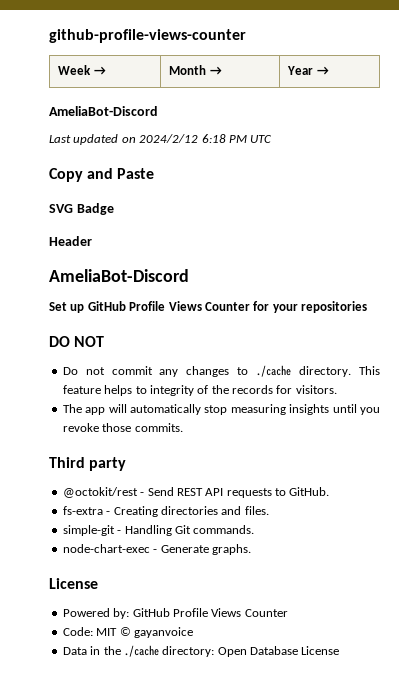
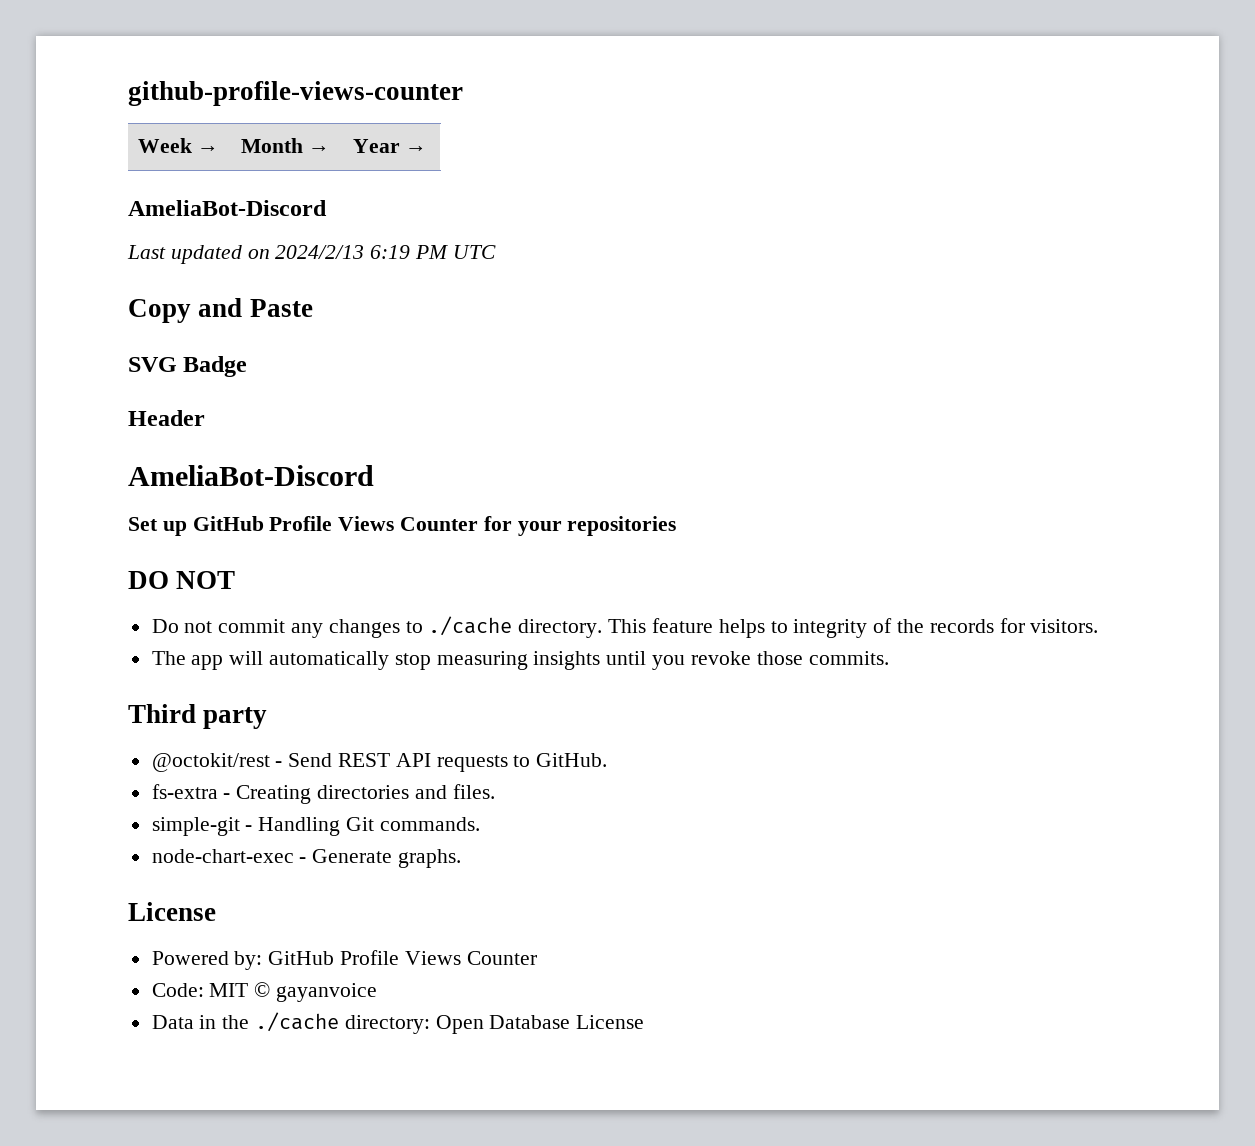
[139,134,226,143] 2024/2/12 6:18 -> [275,245,411,259] 2024/2/13 6:19

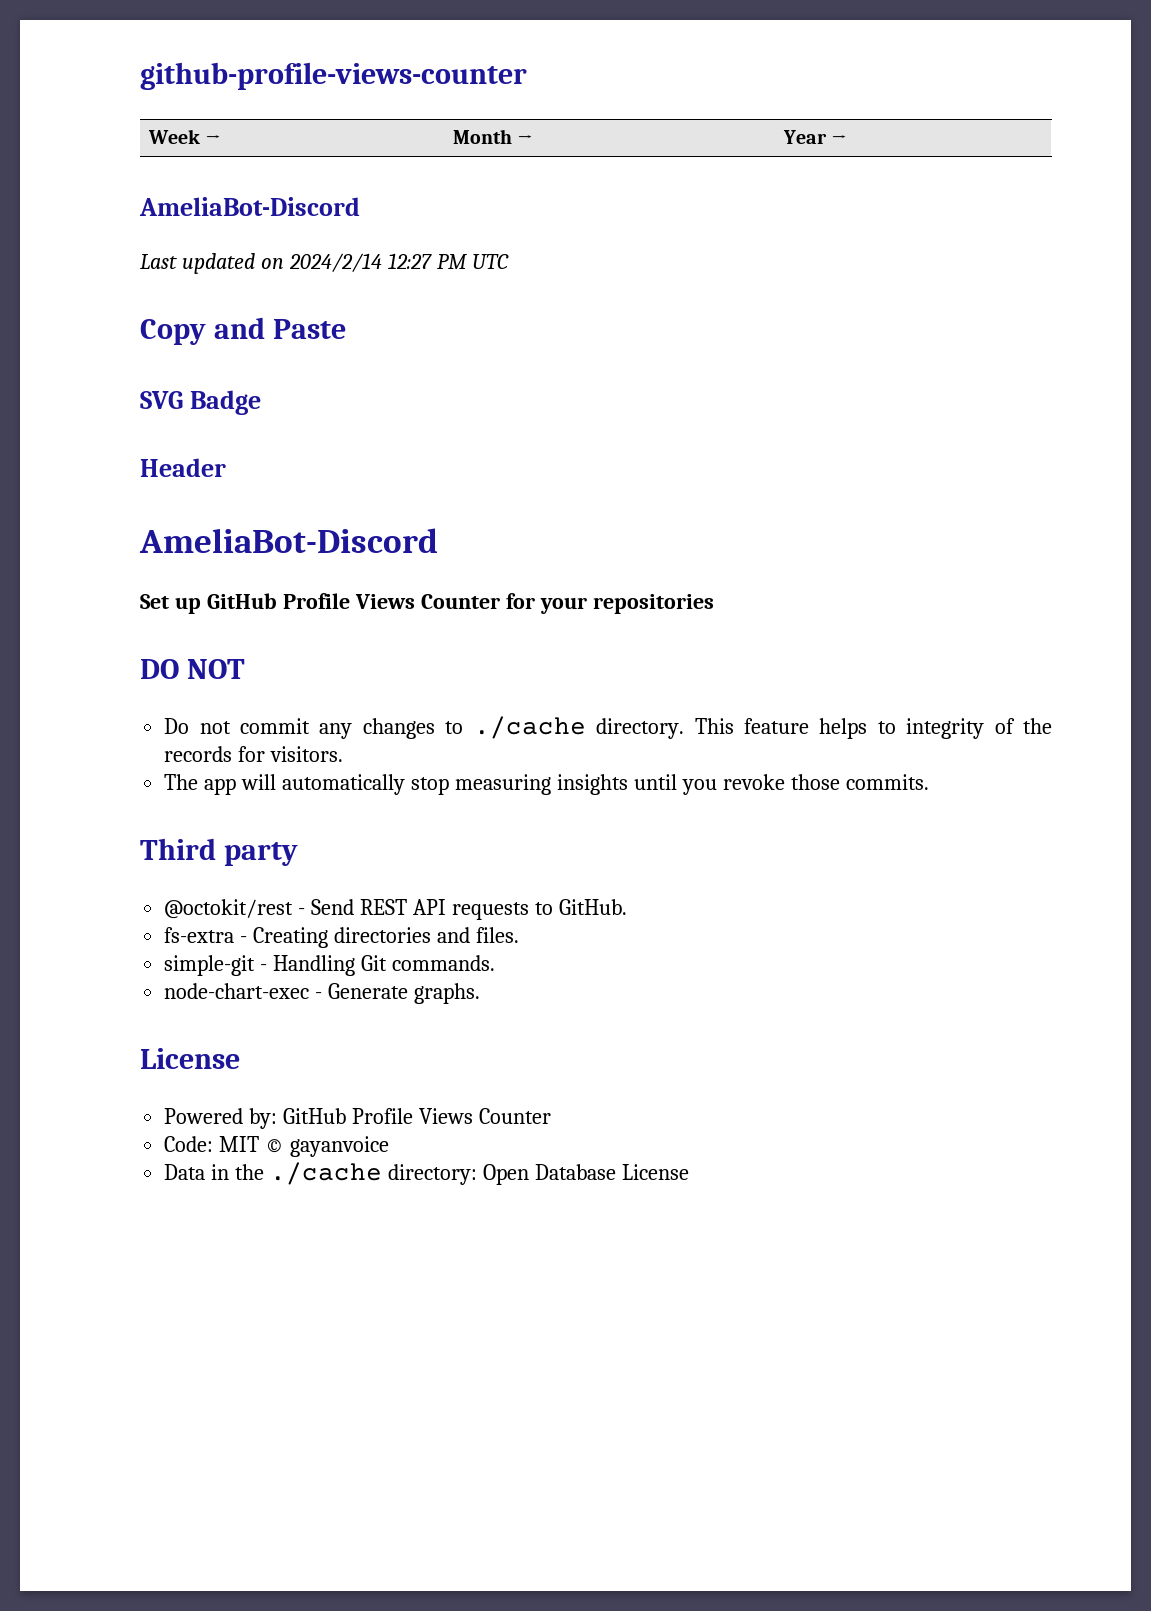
[275,245,411,259] 2024/2/13 6:19 -> [288,253,432,272] 2024/2/14 12:27

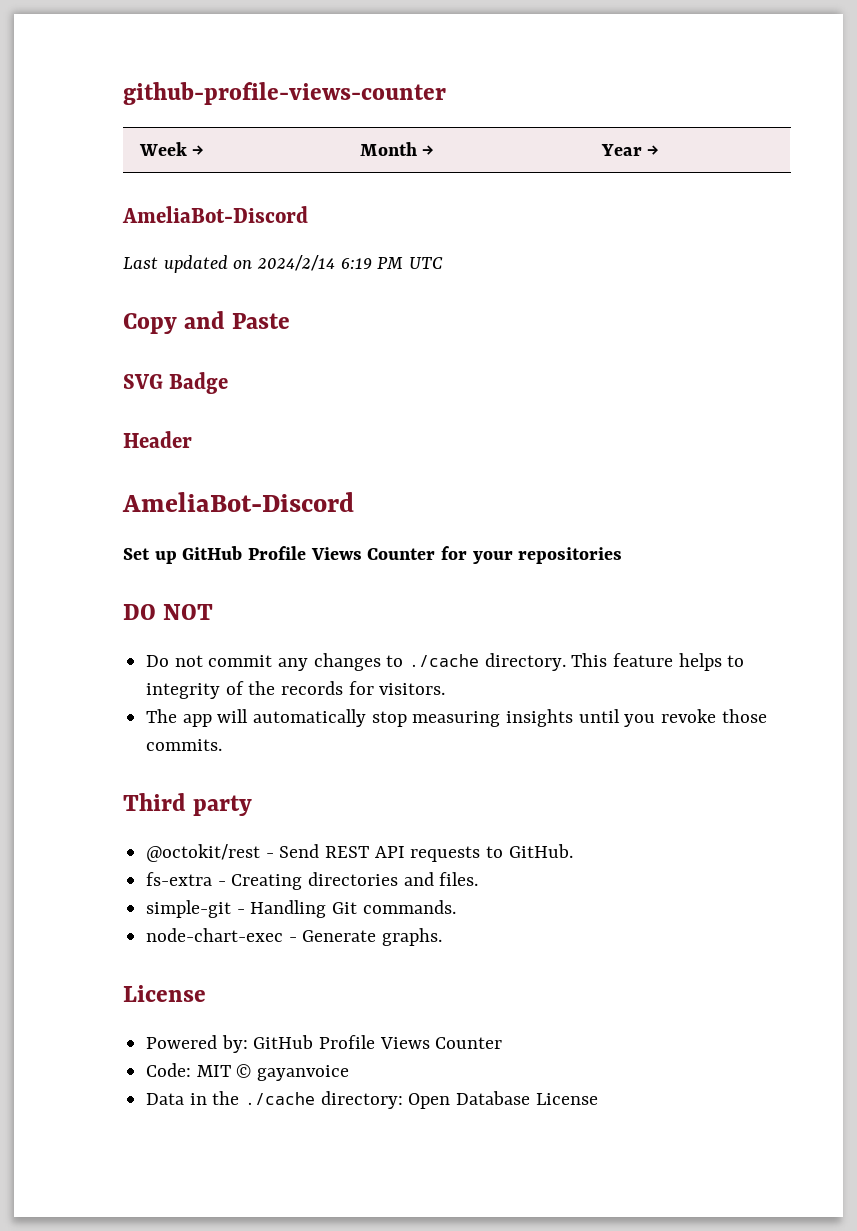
[387,253,432,269] 12:27 -> [340,258,372,269] 6:19

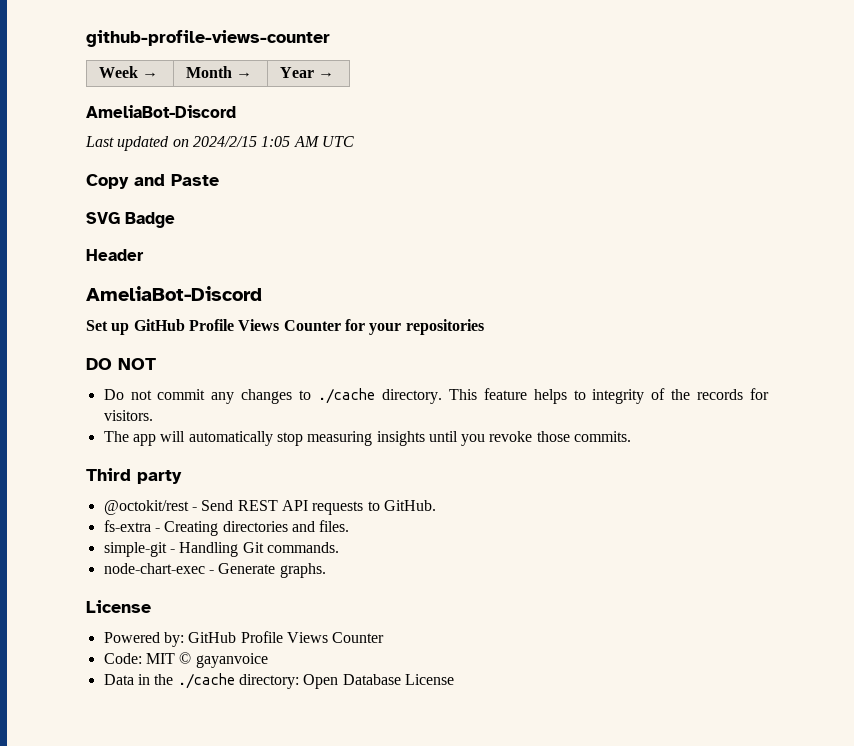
[257,255,404,271] 2024/2/14 6:19 PM -> [192,136,320,147] 2024/2/15 1:05 AM

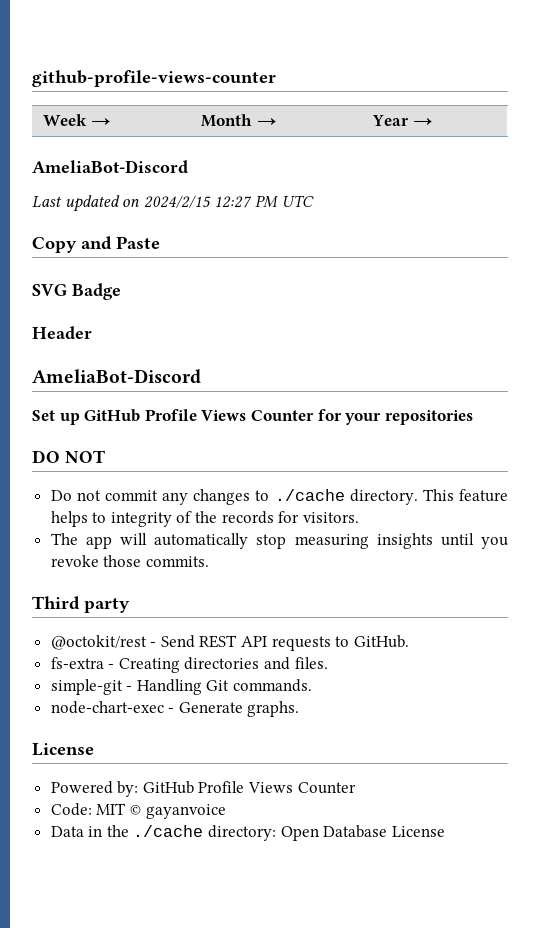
[261,136,320,147] 1:05 AM -> [214,195,278,208] 12:27 PM

